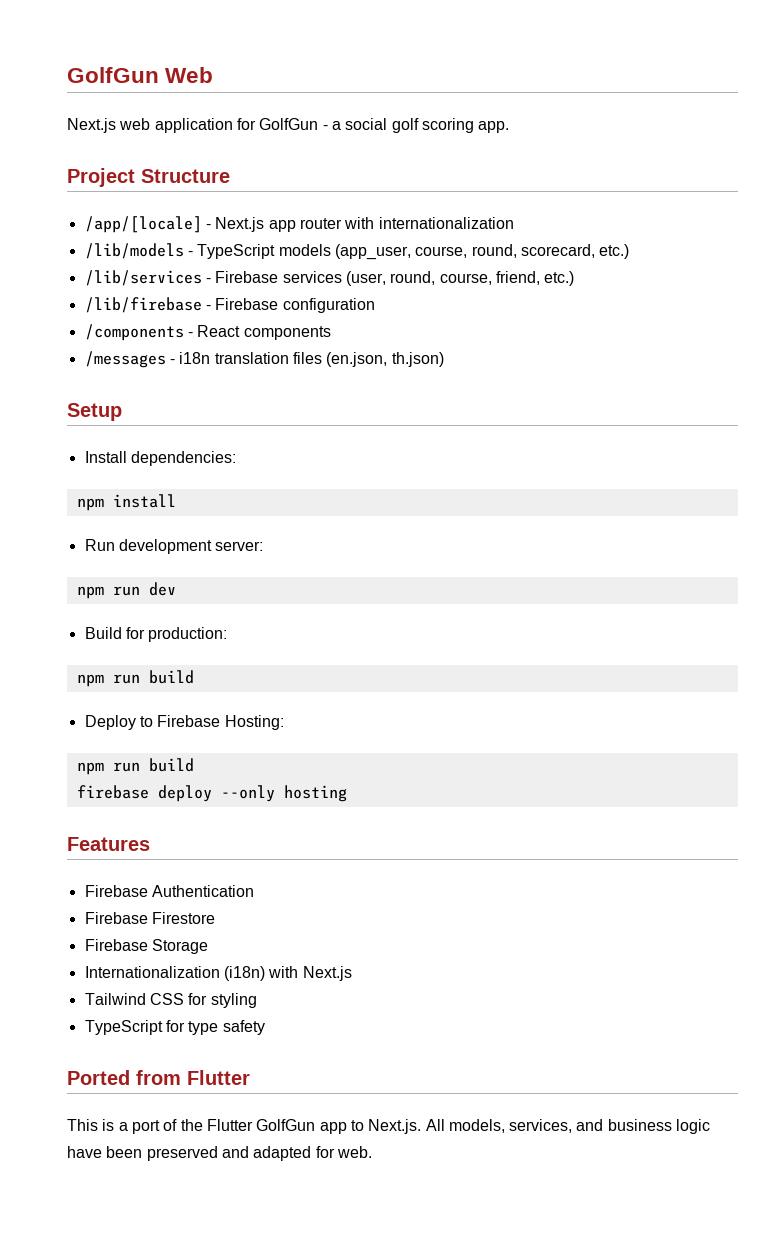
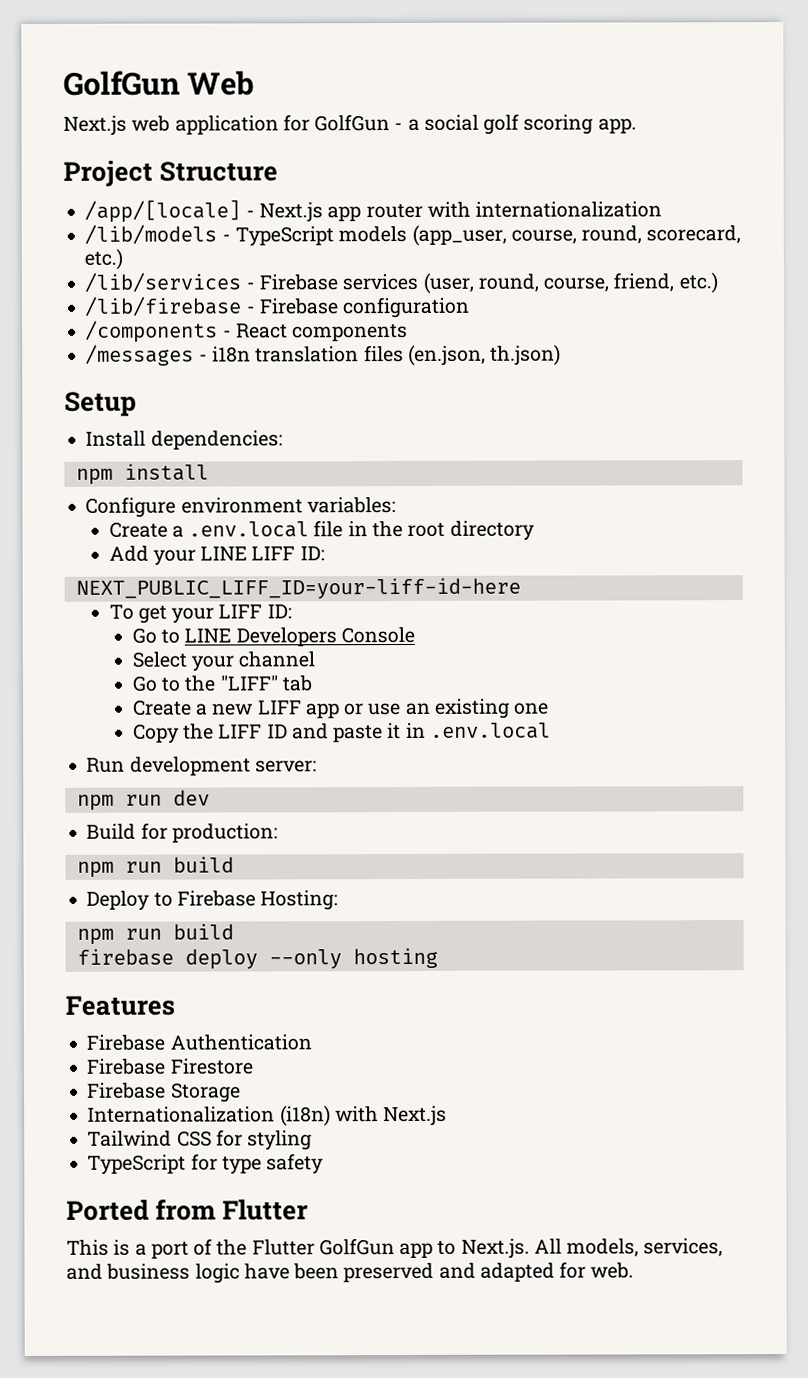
(176, 501) none -> [85,496,396,518] [108,520,535,541] [108,545,325,566] [75,577,521,600] [108,604,292,624] [131,626,415,647] [131,651,316,672] [131,675,313,692] [132,698,550,719] [132,722,551,744] // Configure environment variables: // Create a .env.local file in the root directory // Add your LINE LIFF ID: // NEXT_PUBLIC_LIFF_ID=your-liff-id-here // To get your LIFF ID: // Go to LINE Developers Console // Select your channel // Go to the "LIFF" tab // Create a new LIFF app or use an existing one // Copy the LIFF ID and paste it in .env.local

